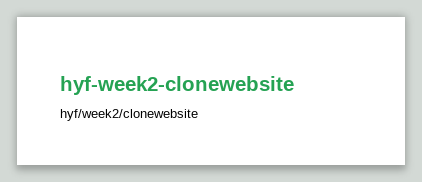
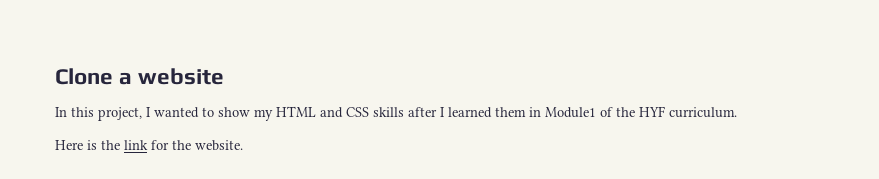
[60,76,294,95] [60,109,198,121] hyf-week2-clonewebsite // hyf/week2/clonewebsite -> [55,68,225,85] [55,106,737,121] [55,140,243,151] Clone a website // In this project, I wanted to show my HTML and CSS skills after I learned them in Module1 of the HYF curriculum. // Here is the link for the website.

